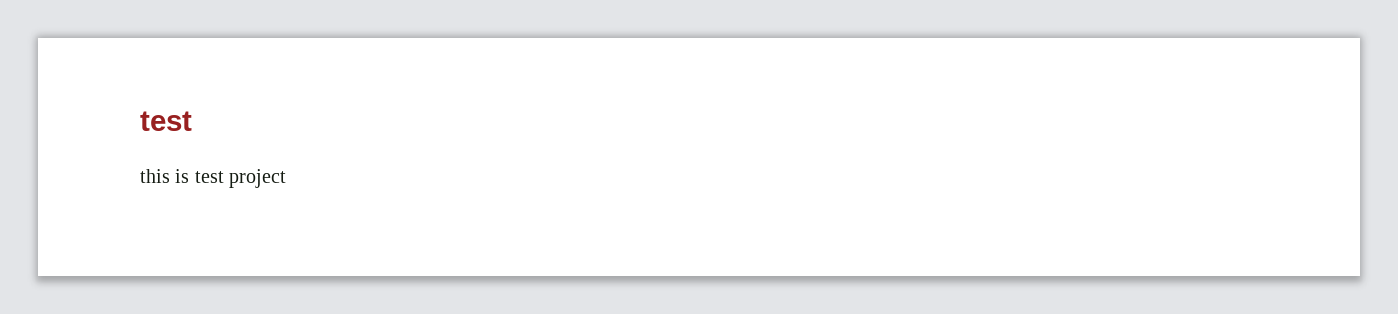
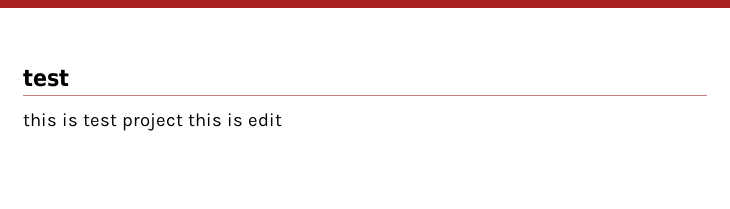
(287, 178) none -> [187,113,282,127] this is edit

